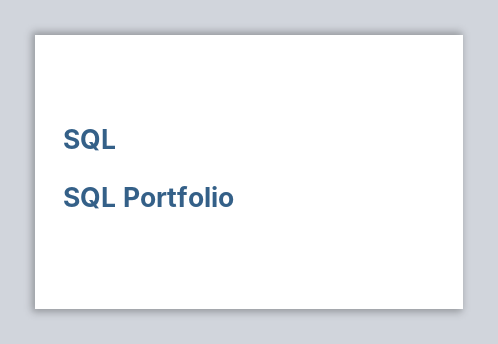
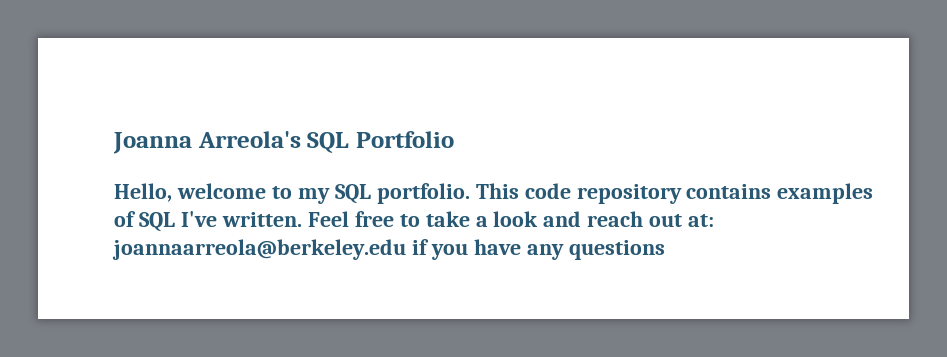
[63,129,116,151] SQL // -> [113,131,301,154] Joanna Arreola's
(235, 196) none -> [114,183,874,204] [114,211,715,232] [112,239,665,260] // Hello, welcome to my SQL portfolio. This code repository contains examples of SQL I've written. Feel free to take a look and reach out at: joannaarreola@berkeley.edu if you have any questions

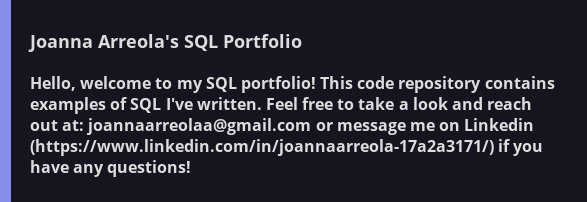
[376,183,470,204] portfolio. -> [240,76,316,93] portfolio!
[112,239,406,260] joannaarreola@berkeley.edu -> [86,118,535,135] [30,139,494,156] joannaarreolaa@gmail.com or message me on Linkedin (https://www.linkedin.com/in/joannaarreola-17a2a3171/)
[568,240,665,260] questions -> [107,160,192,177] questions!

